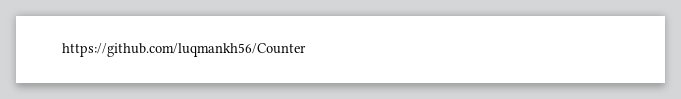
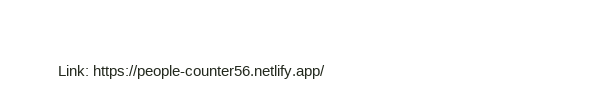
[62,43,306,57] https://github.com/luqmankh56/Counter -> [58,65,326,79] Link: https://people-counter56.netlify.app/

